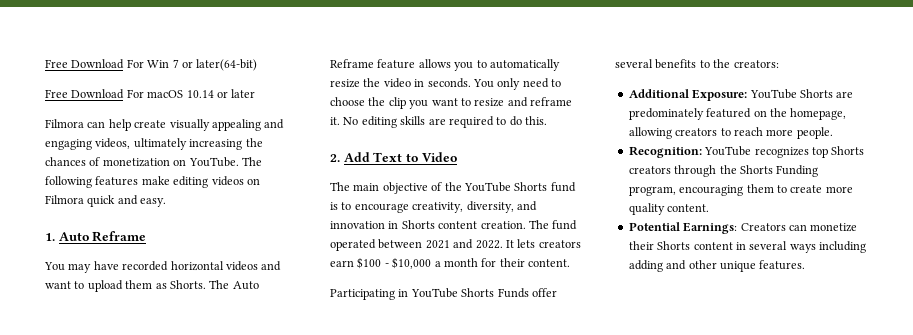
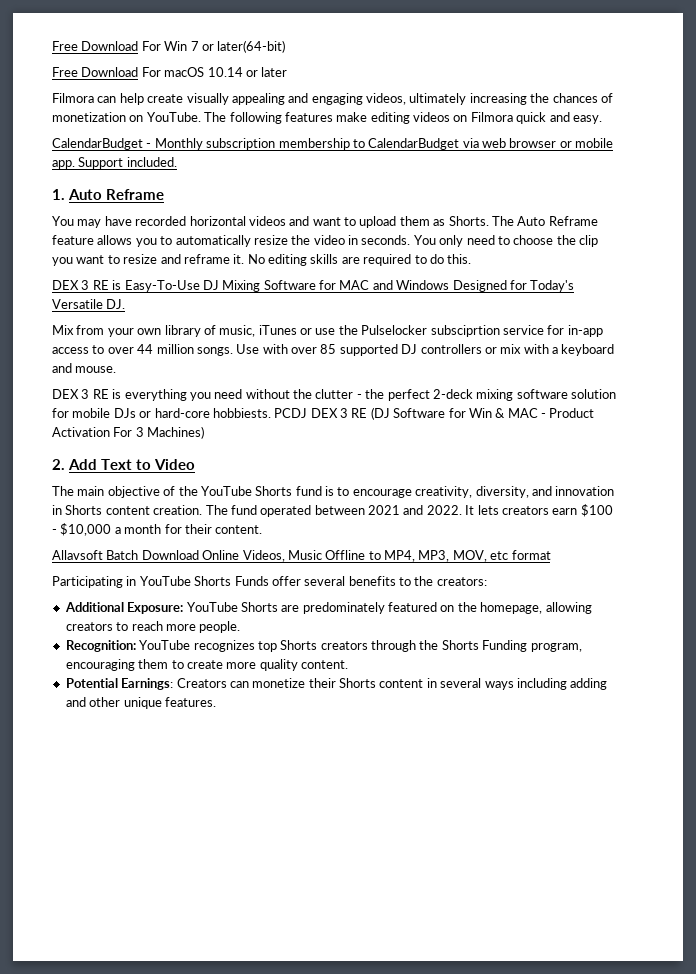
(167, 202) none -> [52,138,614,150] [52,157,177,169] // CalendarBudget - Monthly subscription membership to CalendarBudget via web browser or mobile app. Support included.
(547, 120) none -> [52,280,575,292] [52,299,126,309] [52,325,603,337] [52,344,615,356] [52,363,117,373] [52,389,616,401] [52,407,595,420] [52,426,205,439] // DEX 3 RE is Easy-To-Use DJ Mixing Software for MAC and Windows Designed for Today's Versatile DJ. // Mix from your own library of music, iTunes or use the Pulselocker subsciprtion service for in-app access to over 44 million songs. Use with over 85 supported DJ controllers or mix with a keyboard and mouse. // DEX 3 RE is everything you need without the clutter - the perfect 2-deck mixing software solution for mobile DJs or hard-core hobbiests. PCDJ DEX 3 RE (DJ Software for Win & MAC - Product Activation For 3 Machines)
(570, 263) none -> [52,550,551,562] // Allavsoft Batch Download Online Videos, Music Offline to MP4, MP3, MOV, etc format

